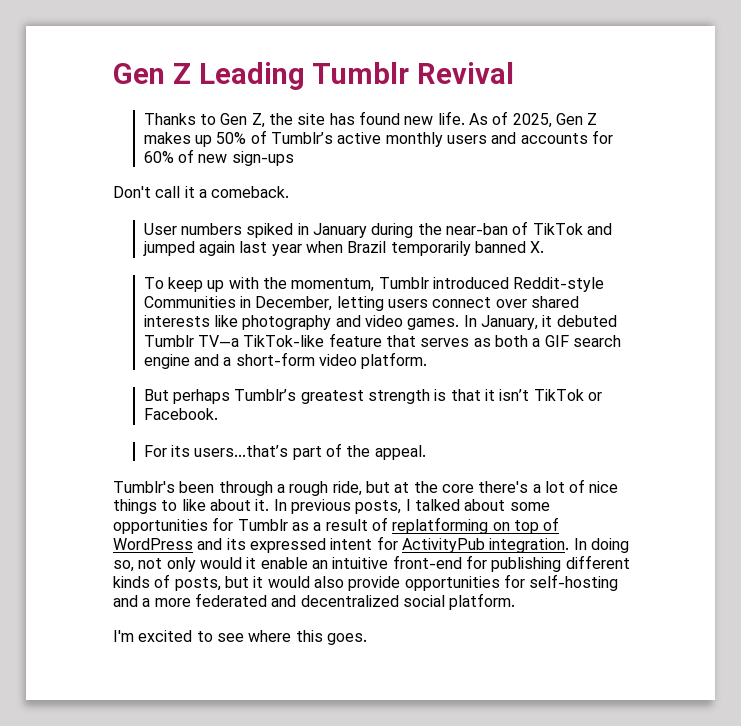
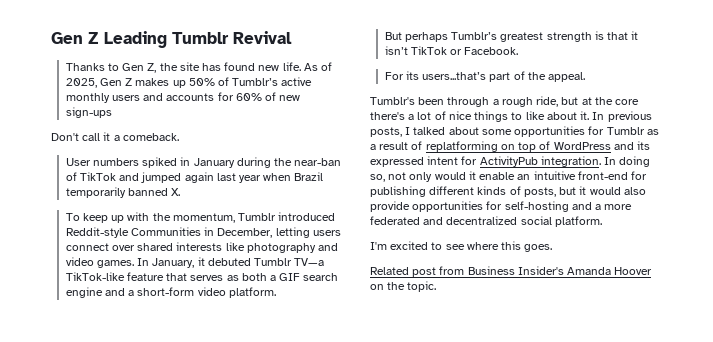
(367, 639) none -> [370,266,653,277] [370,281,437,292] // Related post from Business Insider's Amanda Hoover on the topic.

